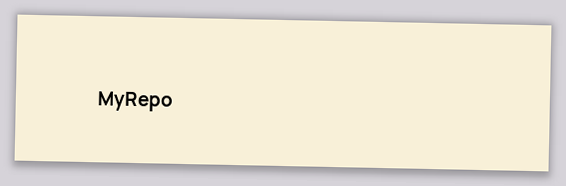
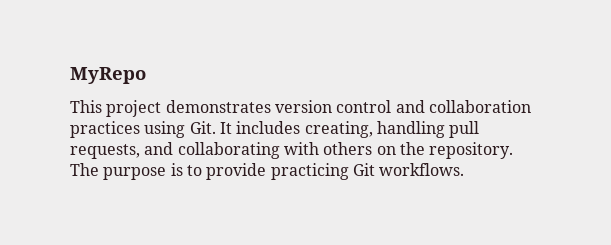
(173, 101) none -> [70,100,531,117] [70,121,480,138] [70,142,514,159] [70,163,465,180] // This project demonstrates version control and collaboration practices using Git. It includes creating, handling pull requests, and collaborating with others on the repository. The purpose is to provide practicing Git workflows.

